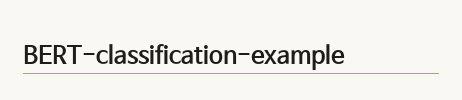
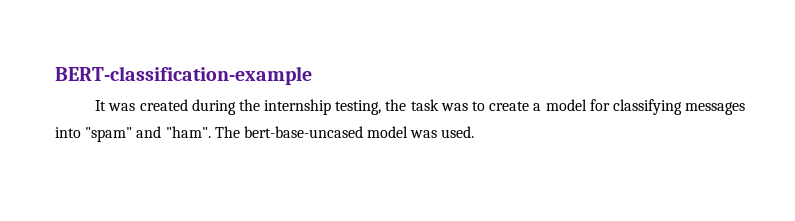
(345, 57) none -> [95,99,746,115] [55,126,475,142] // It was created during the internship testing, the task was to create a model for classifying messages into "spam" and "ham". The bert-base-uncased model was used.

